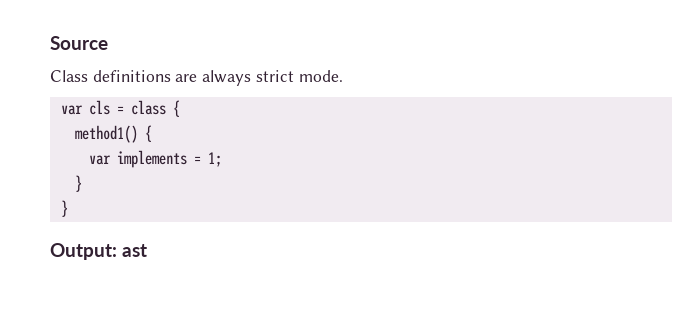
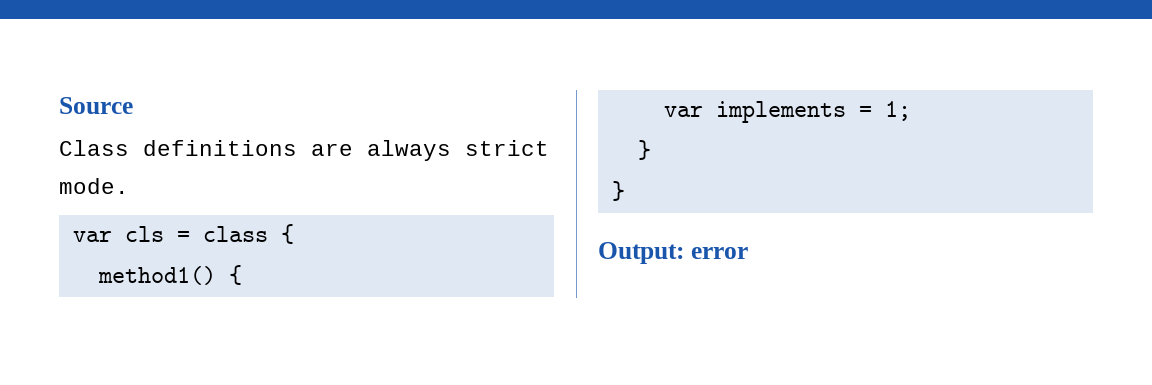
[122,244,147,257] ast -> [690,247,748,259] error

